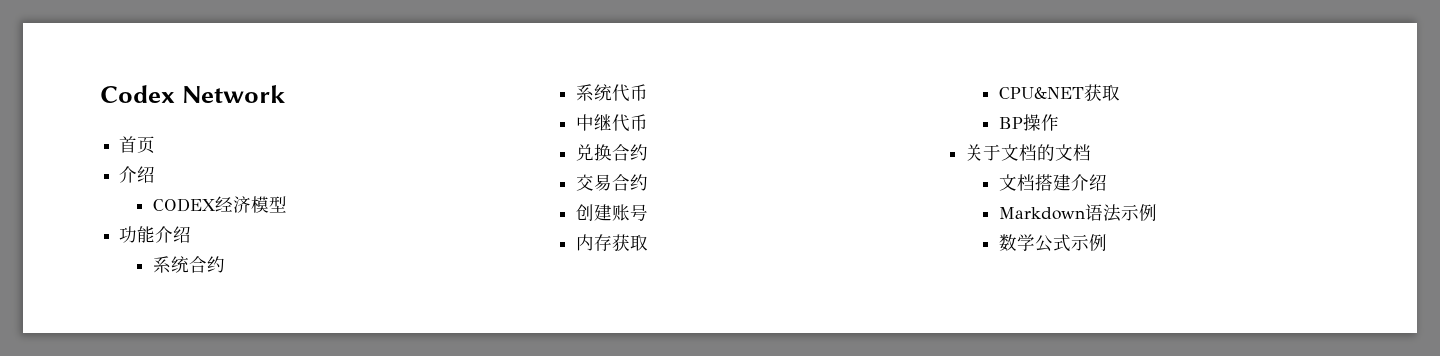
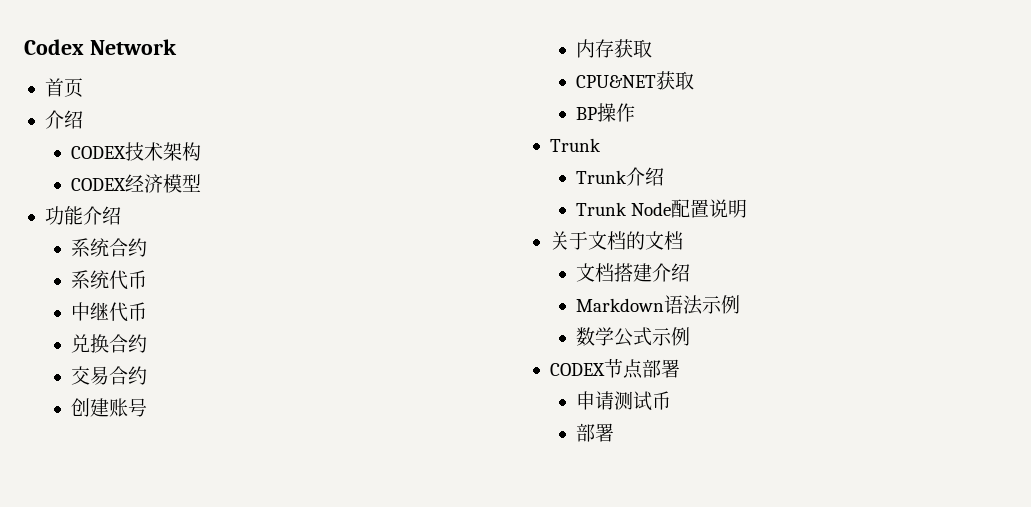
(156, 174) none -> [71,142,202,161] // CODEX技术架构
(1060, 122) none -> [549,138,601,152] [576,167,665,186] [576,199,748,218] // Trunk // Trunk介绍 // Trunk Node配置说明
(1108, 242) none -> [549,358,680,379] [576,391,672,411] [576,423,615,442] // CODEX节点部署 // 申请测试币 // 部署

